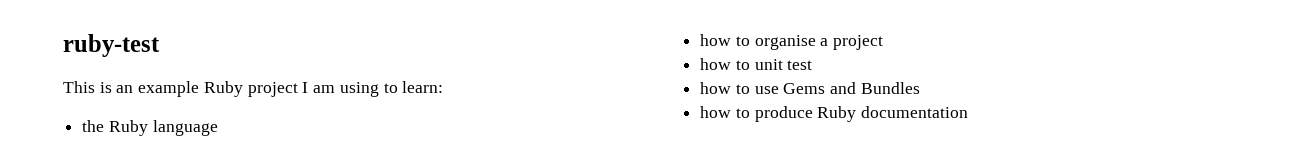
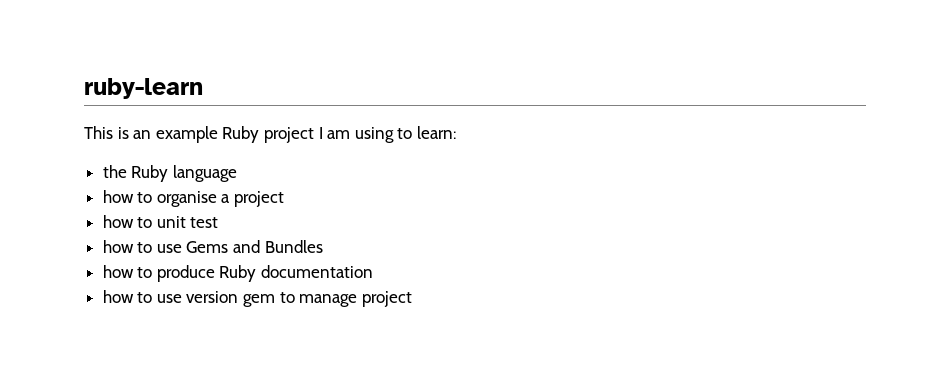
[63,34,160,57] ruby-test -> [84,78,203,99] ruby-learn
(969, 112) none -> [102,290,412,307] // how to use version gem to manage project

